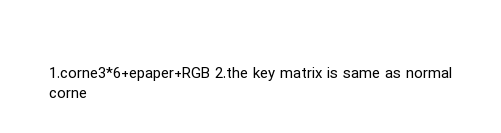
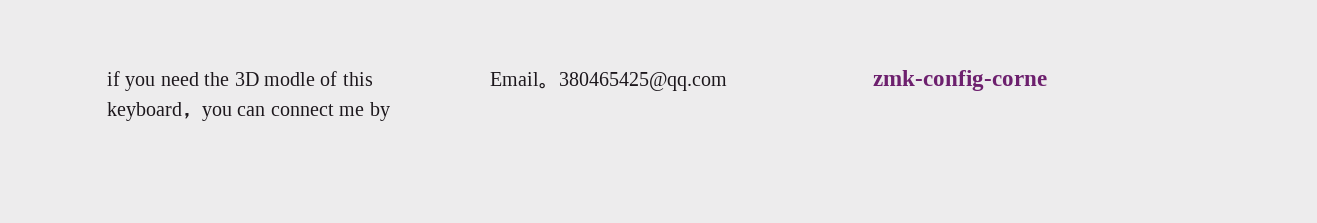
[49,67,452,81] [49,90,87,98] 1.corne3*6+epaper+RGB 2.the key matrix is same as normal corne -> [107,71,373,91] [107,102,390,121] [490,72,727,91] [873,70,1047,91] if you need the 3D modle of this keyboard，you can connect me by Email。380465425@qq.com // zmk-config-corne

